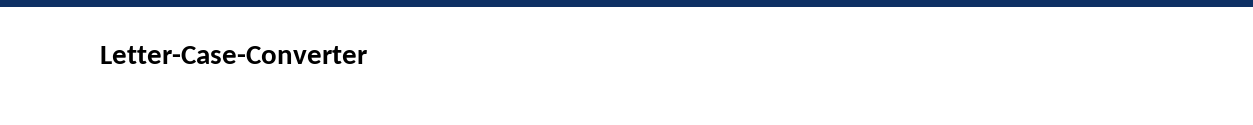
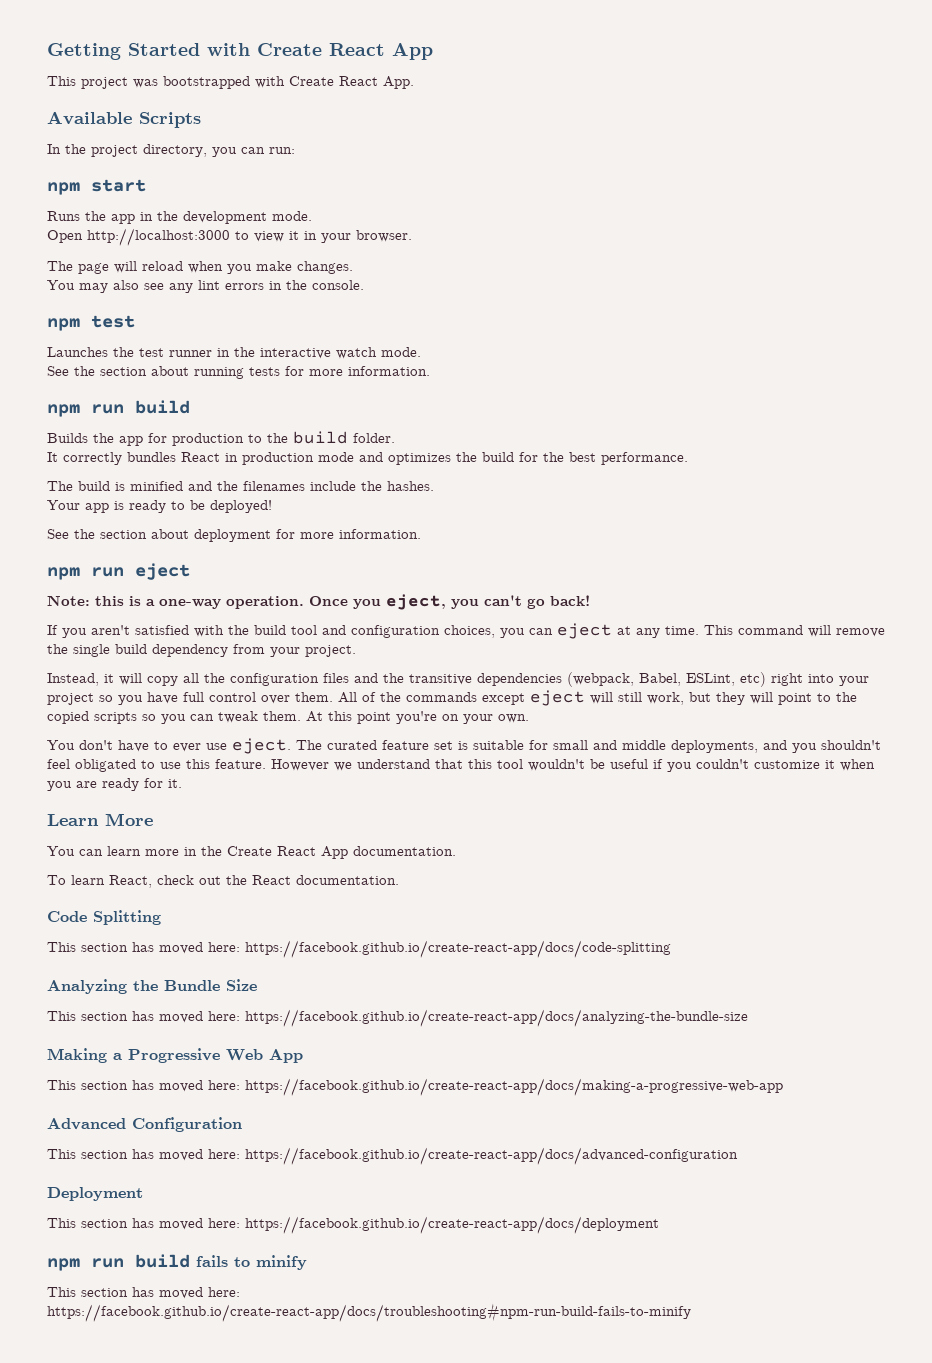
[100,46,367,64] Letter-Case-Converter -> [47,43,433,60] [47,76,414,89] [47,111,201,128] [47,144,295,157] [47,179,146,195] [47,211,312,224] [47,228,412,246] [47,261,353,274] [47,280,364,293] [47,315,135,331] [47,347,421,359] [47,366,430,379] [47,400,190,417] [47,431,395,446] [47,452,688,465] [47,481,434,491] [47,500,272,513] [47,529,421,542] [47,563,190,580] [47,594,590,610] [47,623,885,639] [47,644,356,657] [47,672,869,687] [47,690,857,706] [47,711,529,724] [47,738,881,754] [47,759,875,772] [47,778,182,791] [47,813,153,826] [47,846,456,859] [47,875,399,888] [47,910,161,925] [47,940,671,958] [47,979,257,994] [47,1009,748,1027] [47,1048,303,1063] [47,1078,783,1096] [47,1117,242,1132] [47,1147,738,1165] [47,1187,143,1201] [47,1216,659,1234] [47,1254,307,1271] [47,1287,240,1299] [47,1303,691,1322] Getting Started with Create React App // This project was bootstrapped with Create React App. // Available Scripts // In the project directory, you can run: // npm start // Runs the app in the development mode. // Open http://localhost:3000 to view it in your browser. // The page will reload when you make changes. // You may also see any lint errors in the console. // npm test // Launches the test runner in the interactive watch mode. // See the section about running tests for more information. // npm run build // Builds the app for production to the build folder. // It correctly bundles React in production mode and optimizes the build for the best performance. // The build is minified and the filenames include the hashes. // Your app is ready to be deployed! // See the section about deployment for more information. // npm run eject // Note: this is a one-way operation. Once you eject, you can't go back! // If you aren't satisfied with the build tool and configuration choices, you can eject at any time. This command will remove the single build dependency from your project. // Instead, it will copy all the configuration files and the transitive dependencies (webpack, Babel, ESLint, etc) right into your project so you have full control over them. All of the commands except eject will still work, but they will point to the copied scripts so you can tweak them. At this point you're on your own. // You don't have to ever use eject. The curated feature set is suitable for small and middle deployments, and you shouldn't feel obligated to use this feature. However we understand that this tool wouldn't be useful if you couldn't customize it when you are ready for it. // Learn More // You can learn more in the Create React App documentation. // To learn React, check out the React documentation. // Code Splitting // This section has moved here: https://facebook.github.io/create-react-app/docs/code-splitting // Analyzing the Bundle Size // This section has moved here: https://facebook.github.io/create-react-app/docs/analyzing-the-bundle-size // Making a Progressive Web App // This section has moved here: https://facebook.github.io/create-react-app/docs/making-a-progressive-web-app // Advanced Configuration // This section has moved here: https://facebook.github.io/create-react-app/docs/advanced-configuration // Deployment // This section has moved here: https://facebook.github.io/create-react-app/docs/deployment // npm run build fails to minify // This section has moved here: https://facebook.github.io/create-react-app/docs/troubleshooting#npm-run-build-fails-to-minify

